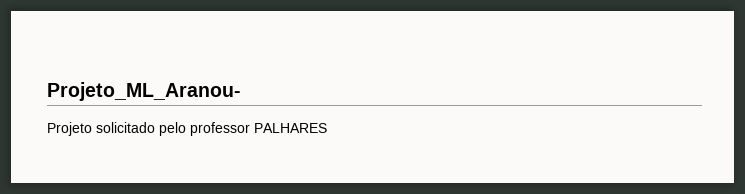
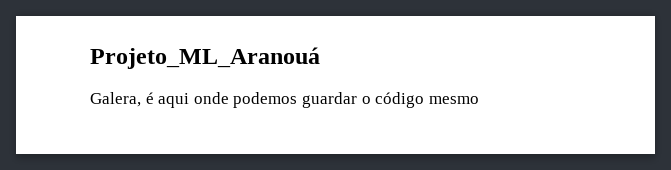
[47,82,241,101] [47,122,327,136] Projeto_ML_Aranou- // Projeto solicitado pelo professor PALHARES -> [90,47,320,69] [90,92,479,108] Projeto_ML_Aranouá // Galera, é aqui onde podemos guardar o código mesmo

